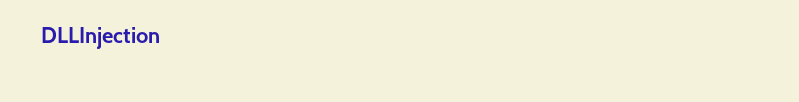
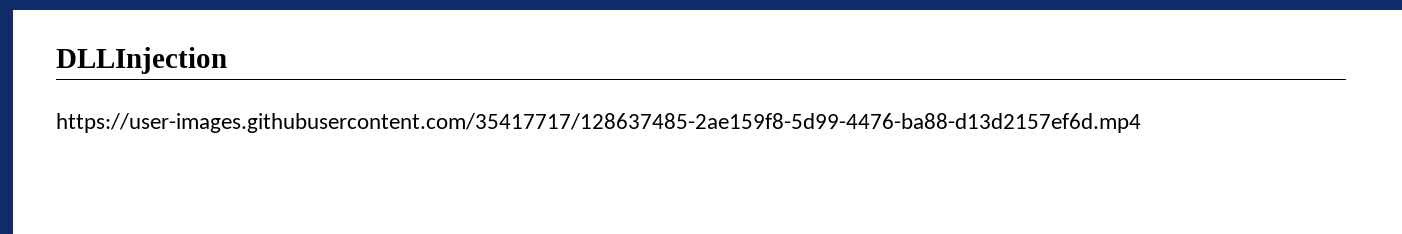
(160, 38) none -> [56,113,1141,133] // https://user-images.githubusercontent.com/35417717/128637485-2ae159f8-5d99-4476-ba88-d13d2157ef6d.mp4

